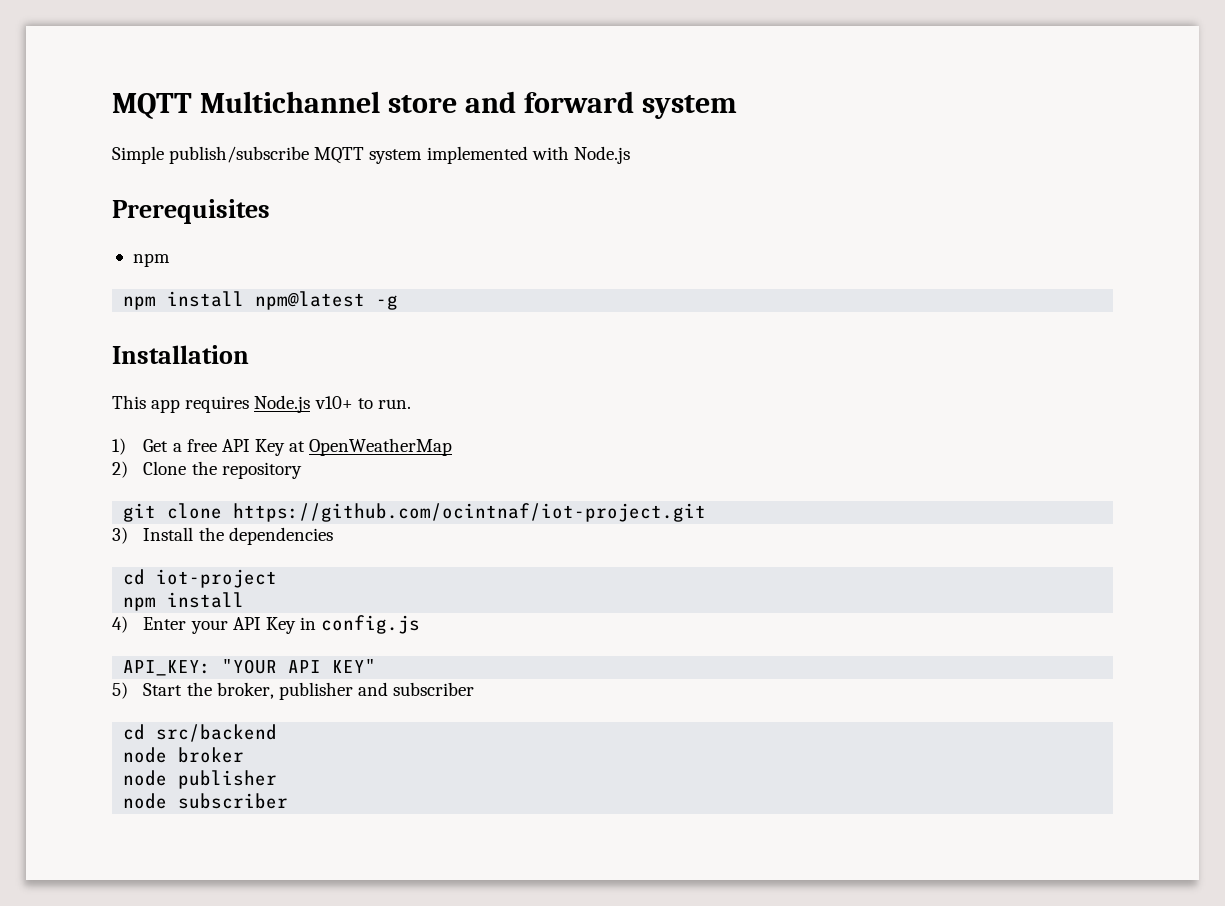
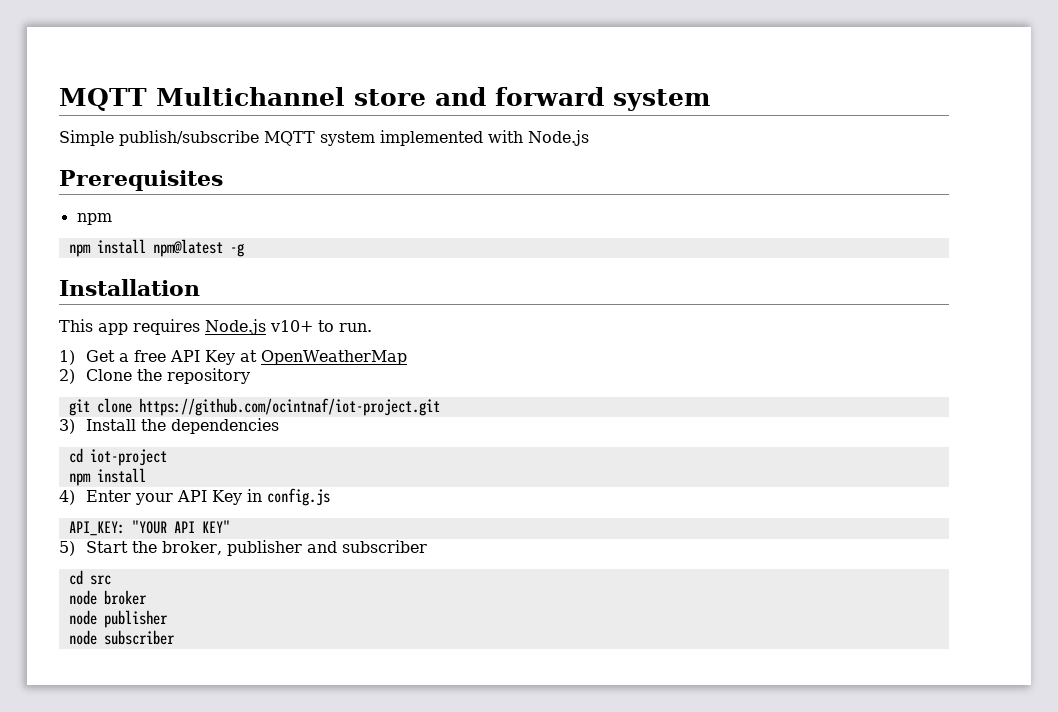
[156,724,278,742] src/backend -> [89,575,111,585] src

